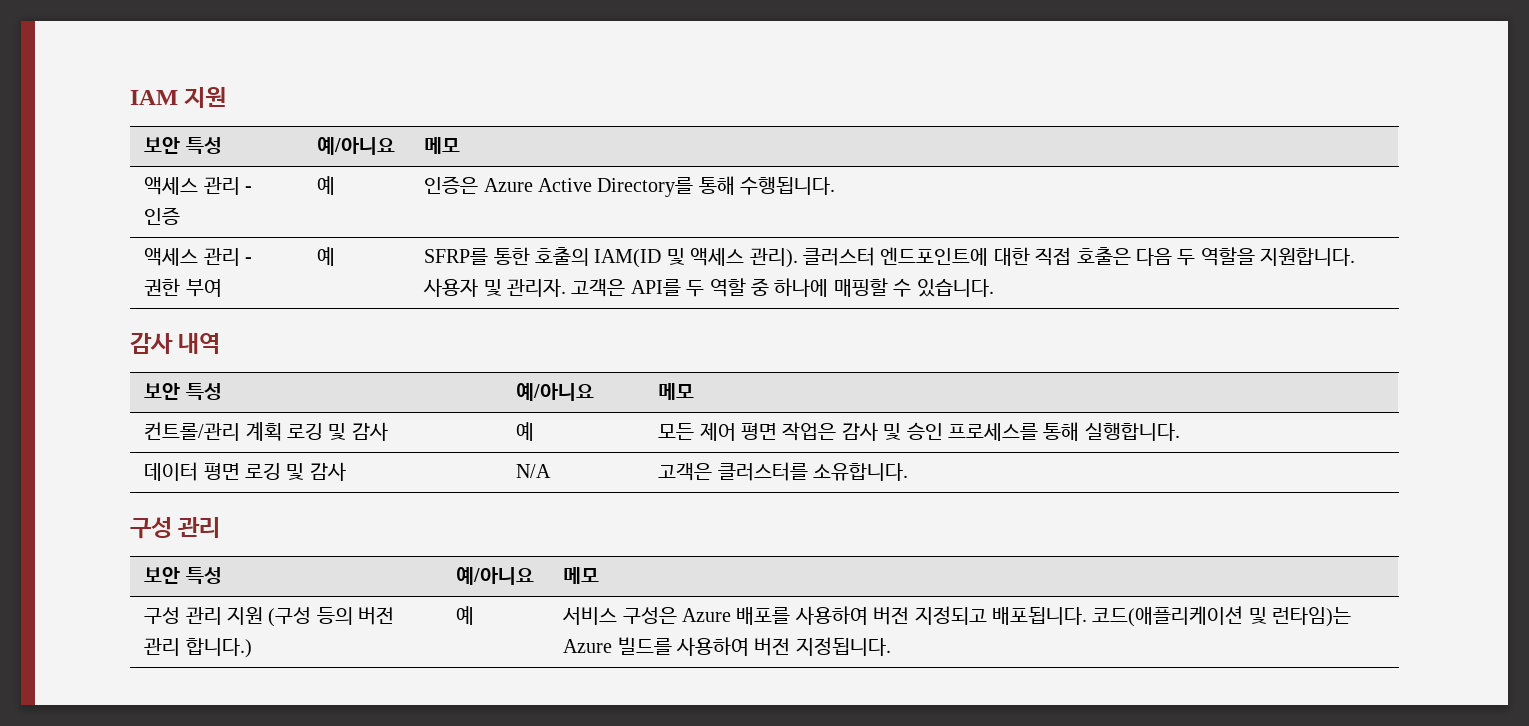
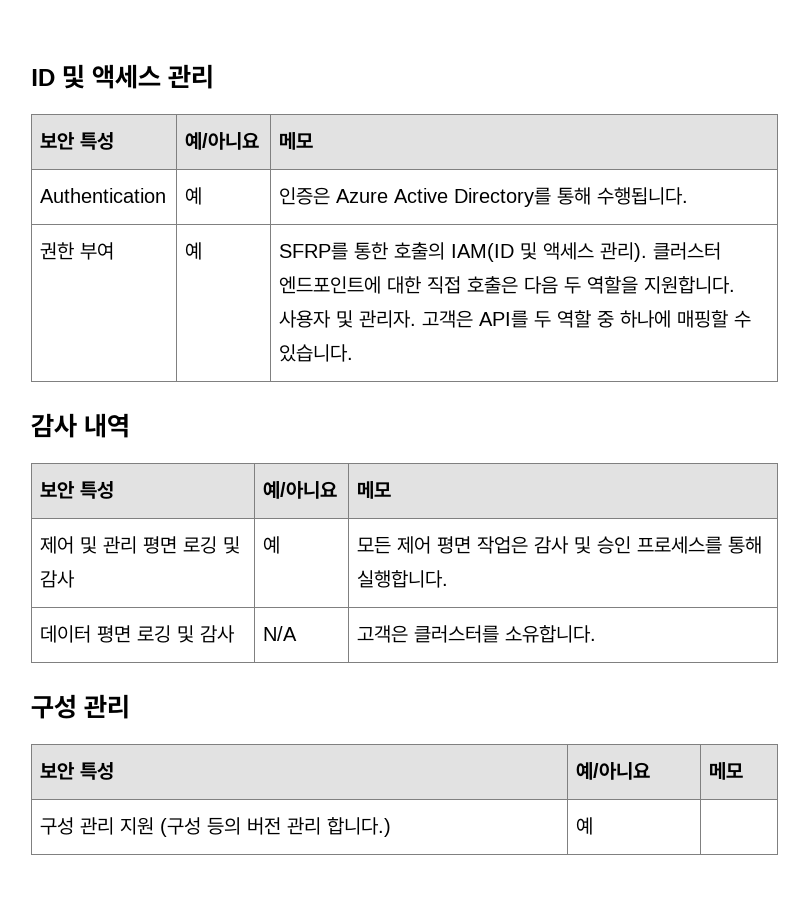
[130,87,227,108] [144,137,222,154] [317,137,396,155] [424,137,461,154] [144,177,252,195] [144,207,181,225] IAM 지원 // 보안 특성 | 예/아니요 | 메모 // 액세스 관리 - 인증 -> [31,64,215,89] [40,132,115,150] [185,132,260,150] [279,132,314,150] [40,188,167,203] ID 및 액세스 관리 // 보안 특성 | 예/아니요 | 메모 // Authentication
[144,248,252,266] 액세스 관리 - -> (689, 196) none
[144,422,282,441] 컨트롤/관리 계획 -> [40,536,178,554] 제어 및 관리 평면
[562,606,1352,627] [563,637,891,656] 서비스 구성은 Azure 배포를 사용하여 버전 지정되고 배포됩니다. 코드(애플리케이션 및 런타임)는 Azure 빌드를 사용하여 버전 지정됩니다. -> (594, 826) none

